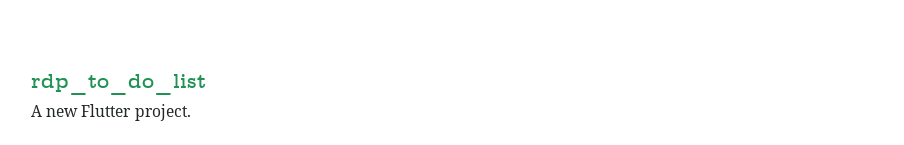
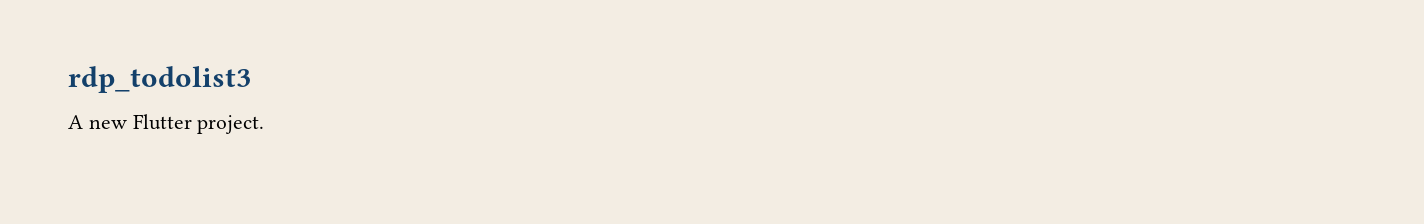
[31,74,206,95] rdp_to_do_list -> [68,66,251,93] rdp_todolist3

